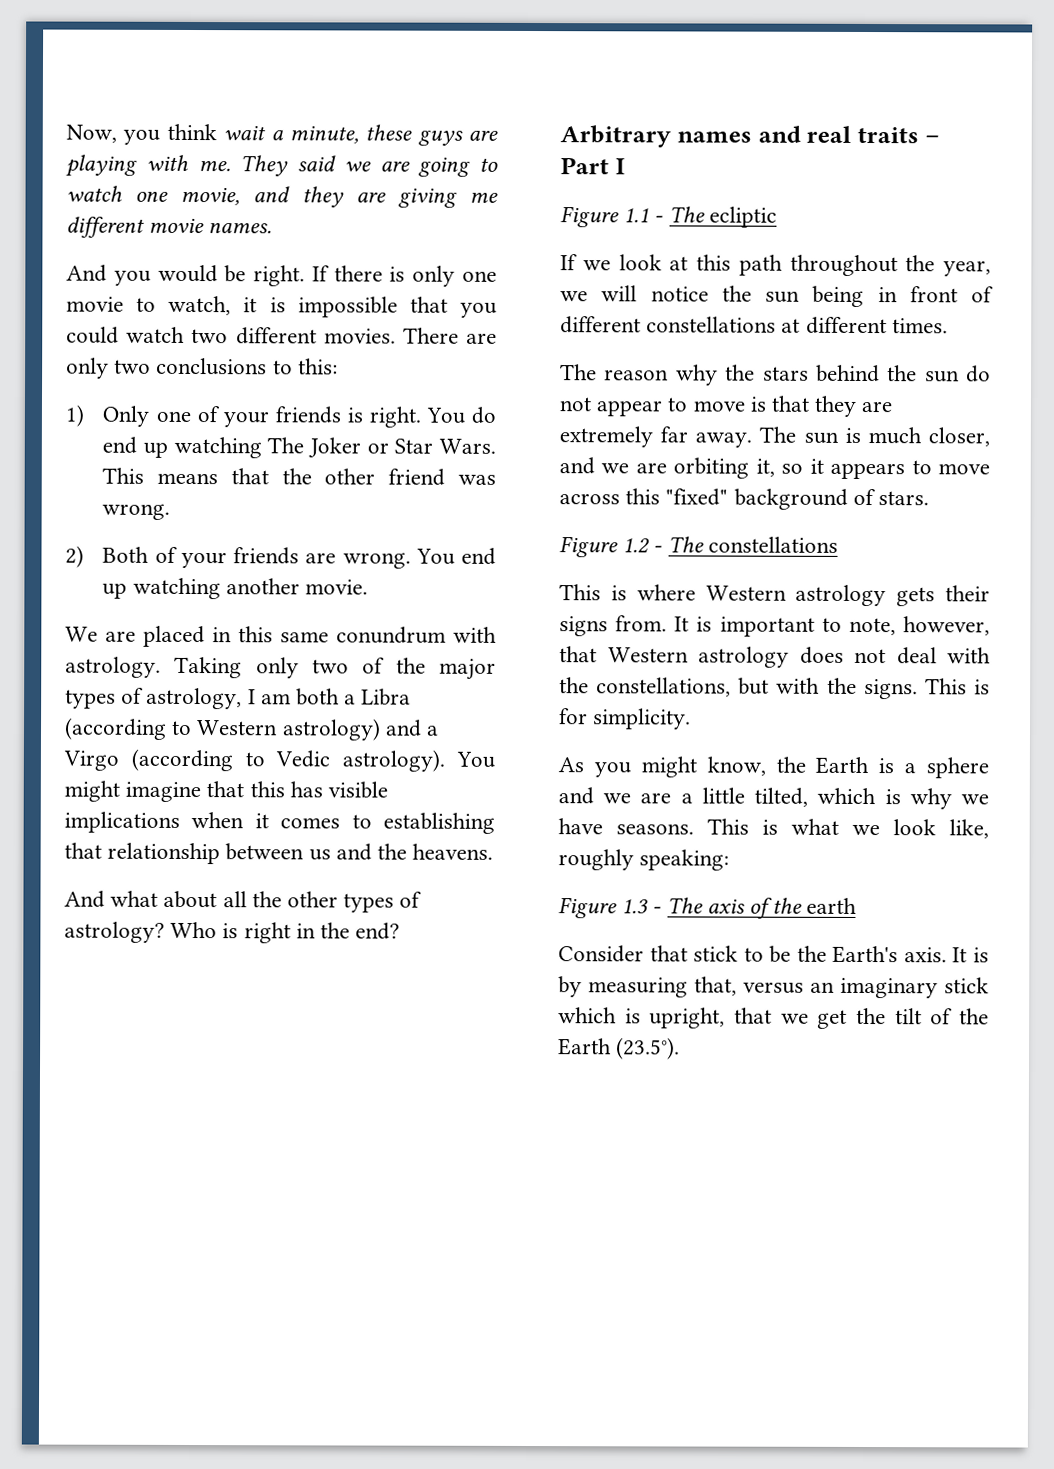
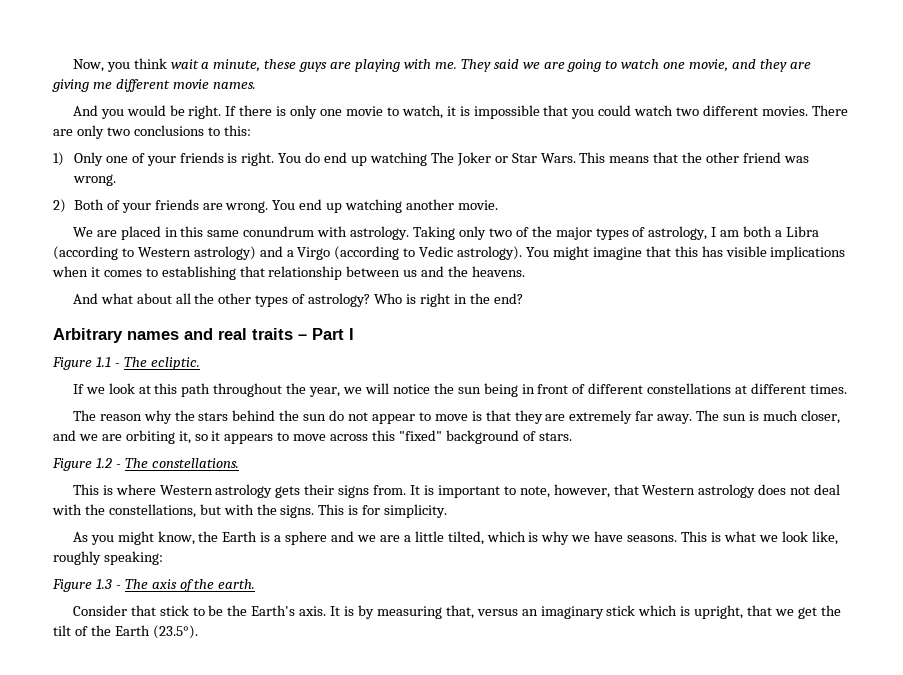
[708,206,777,228] ecliptic -> [150,357,200,370] ecliptic.
[707,536,838,553] constellations -> [151,458,239,468] constellations.
[806,897,858,914] earth -> [218,579,256,589] earth.

